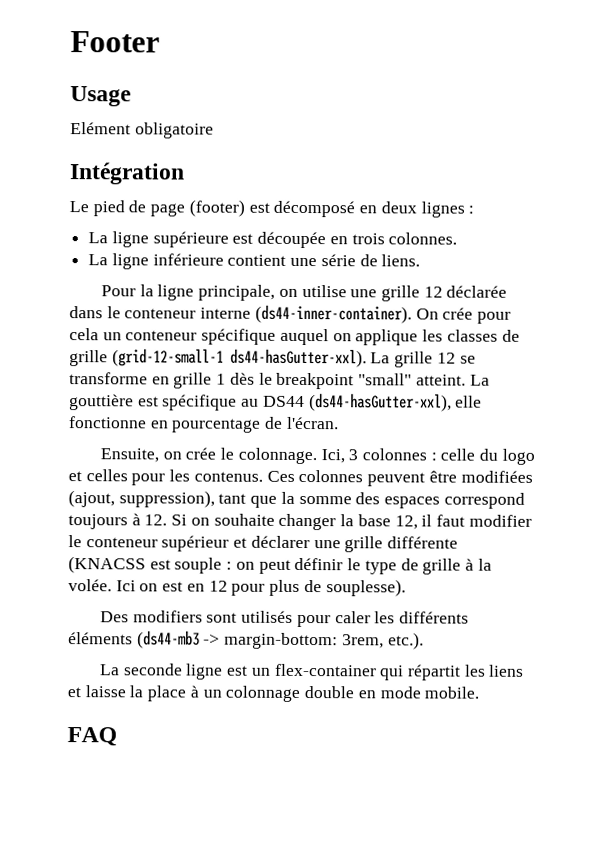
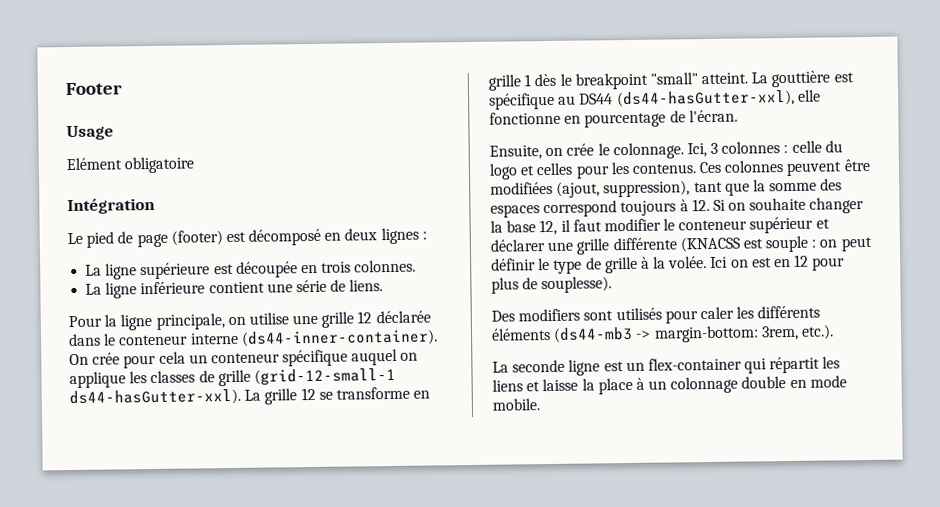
[67,727,117,747] // FAQ -> (540, 404) none

